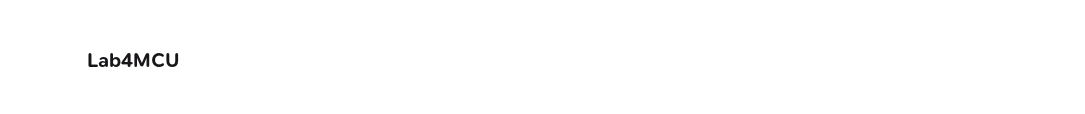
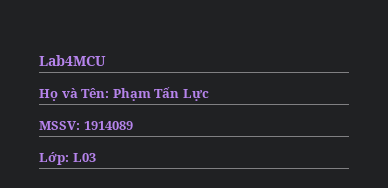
(180, 60) none -> [39,87,209,101] [39,121,133,130] [39,152,96,165] // Họ và Tên: Phạm Tấn Lực // MSSV: 1914089 // Lớp: L03

